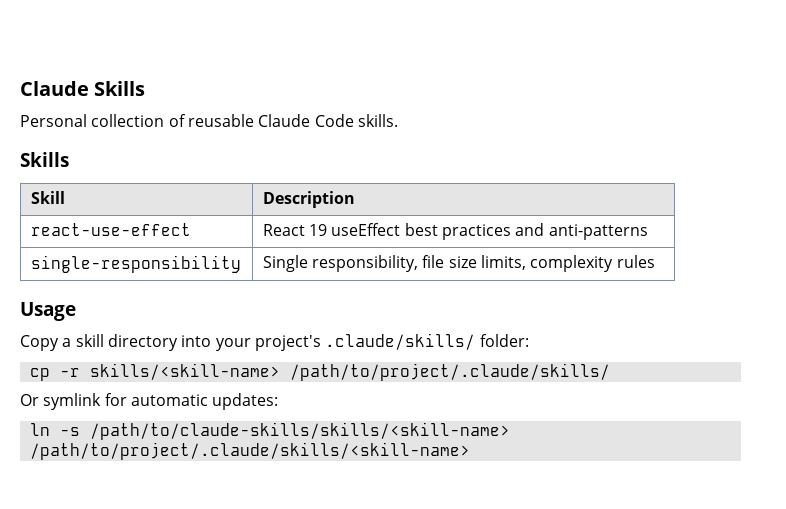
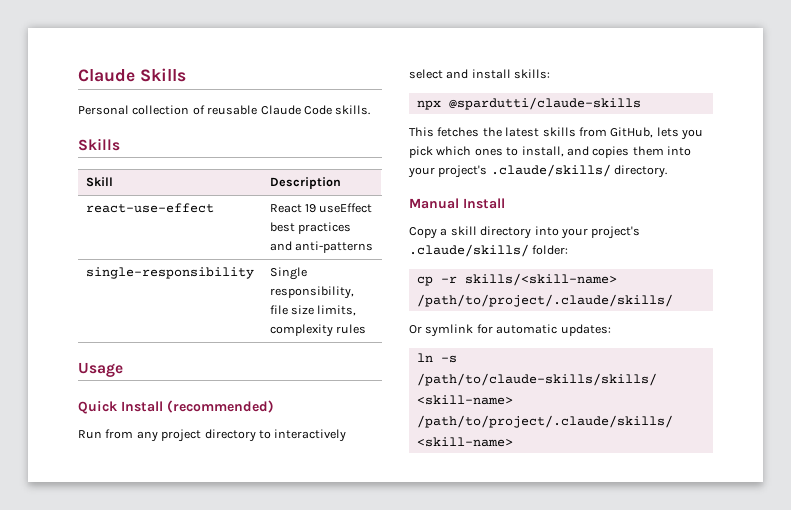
(76, 311) none -> [78,400,274,414] [78,429,347,442] [409,69,551,79] [416,97,641,110] [409,127,703,140] [409,146,691,158] [408,164,668,178] [409,198,505,209] // Quick Install (recommended) // Run from any project directory to interactively select and install skills: // npx @spardutti/claude-skills // This fetches the latest skills from GitHub, lets you pick which ones to install, and copies them into your project's .claude/skills/ directory. // Manual Install

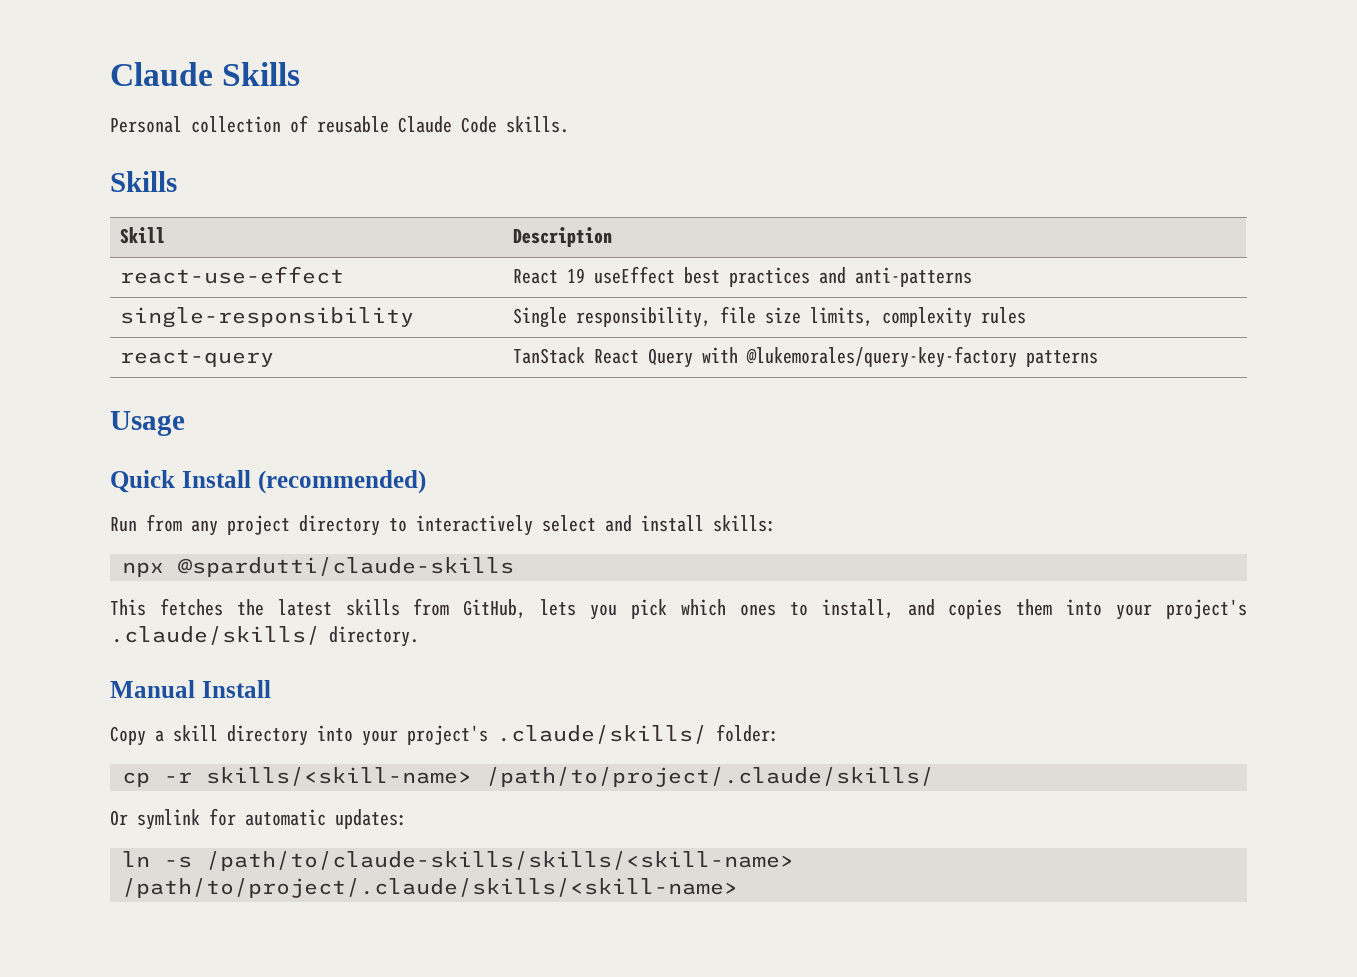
(366, 329) none -> [120,349,275,367] [513,346,1099,368] // react-query | TanStack React Query with @lukemorales/query-key-factory patterns

